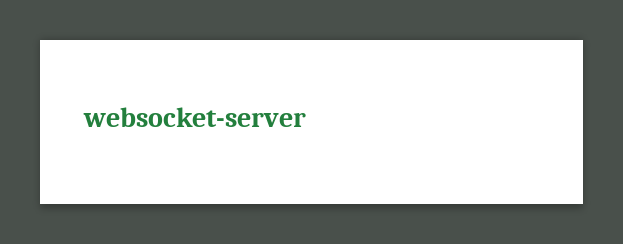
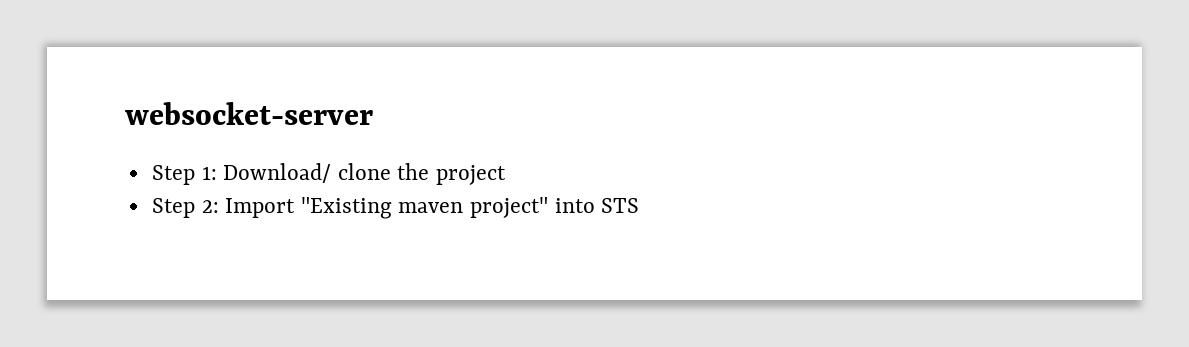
(306, 117) none -> [151,163,507,185] [151,197,640,219] // Step 1: Download/ clone the project // Step 2: Import "Existing maven project" into STS

